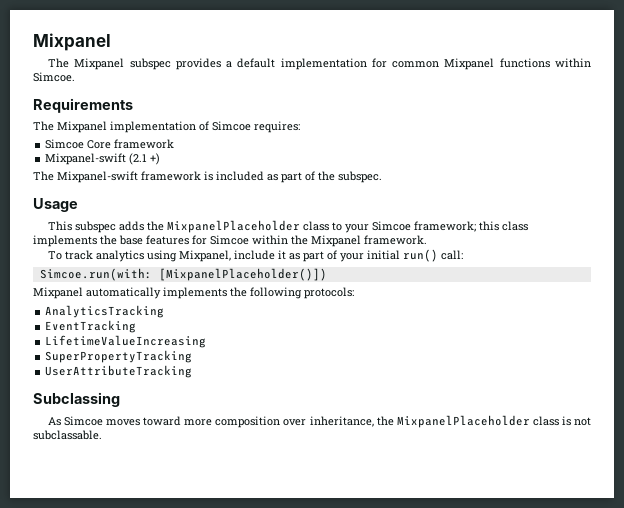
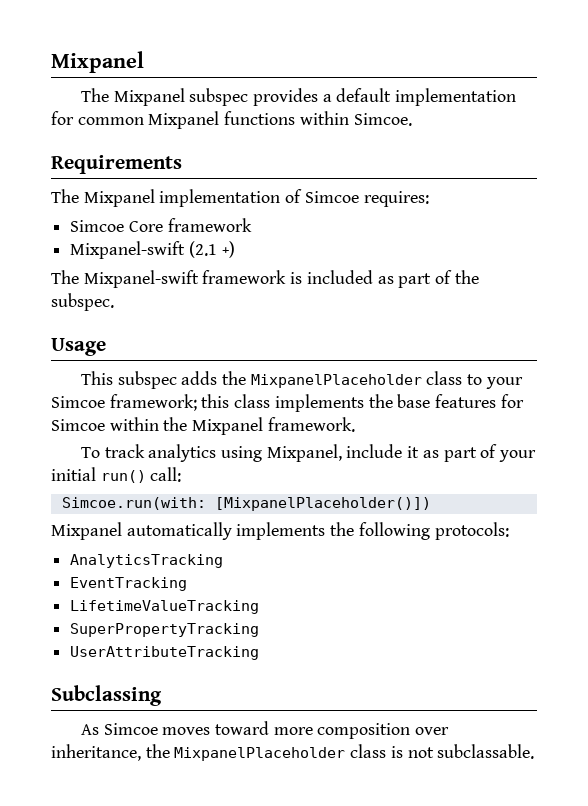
[45,335,207,348] LifetimeValueIncreasing -> [70,600,260,614] LifetimeValueTracking

